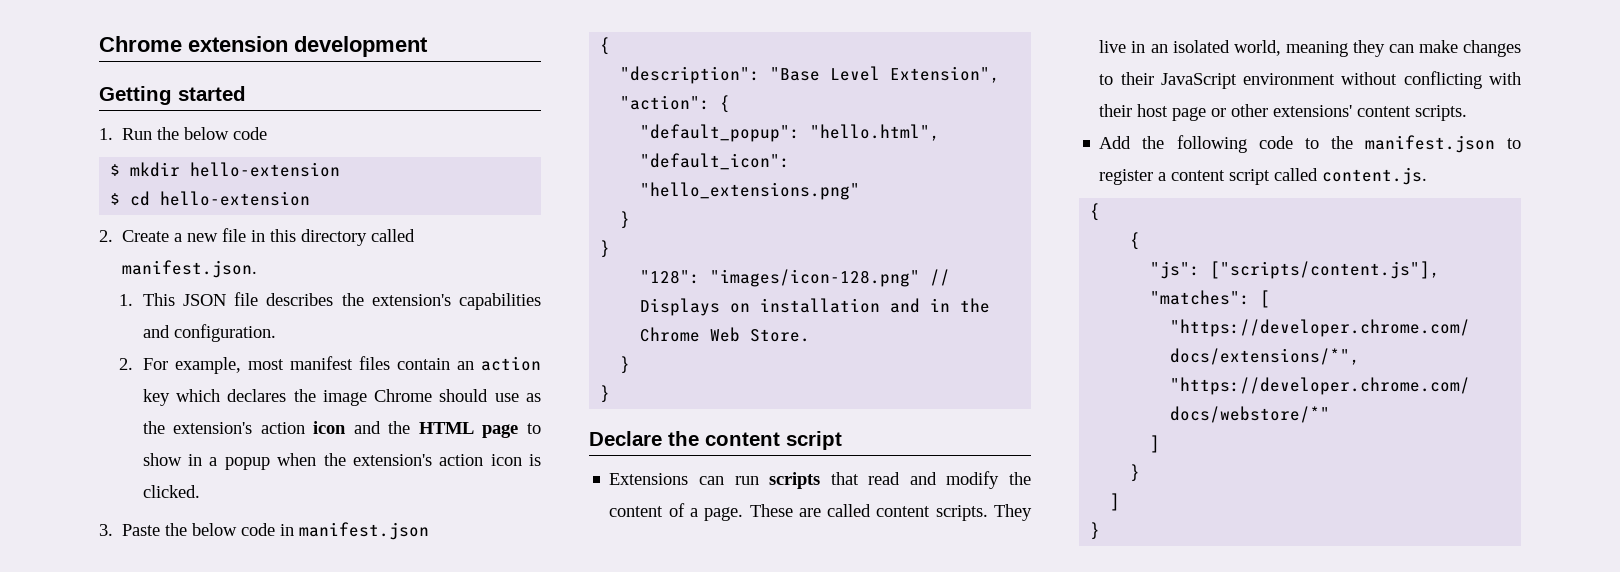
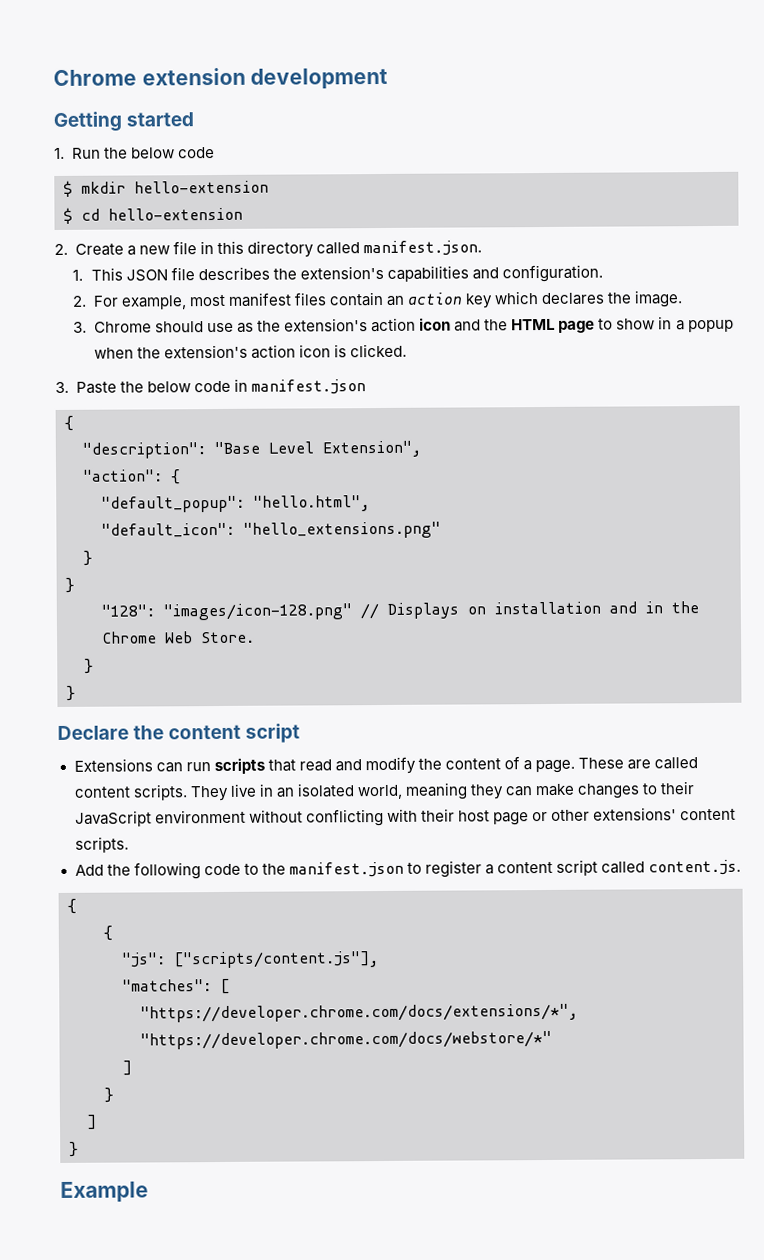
[322,390,367,406] image -> [634,290,684,308] [73,321,88,333] image. // 3.
(1101, 531) none -> [60,1181,149,1203] // Example

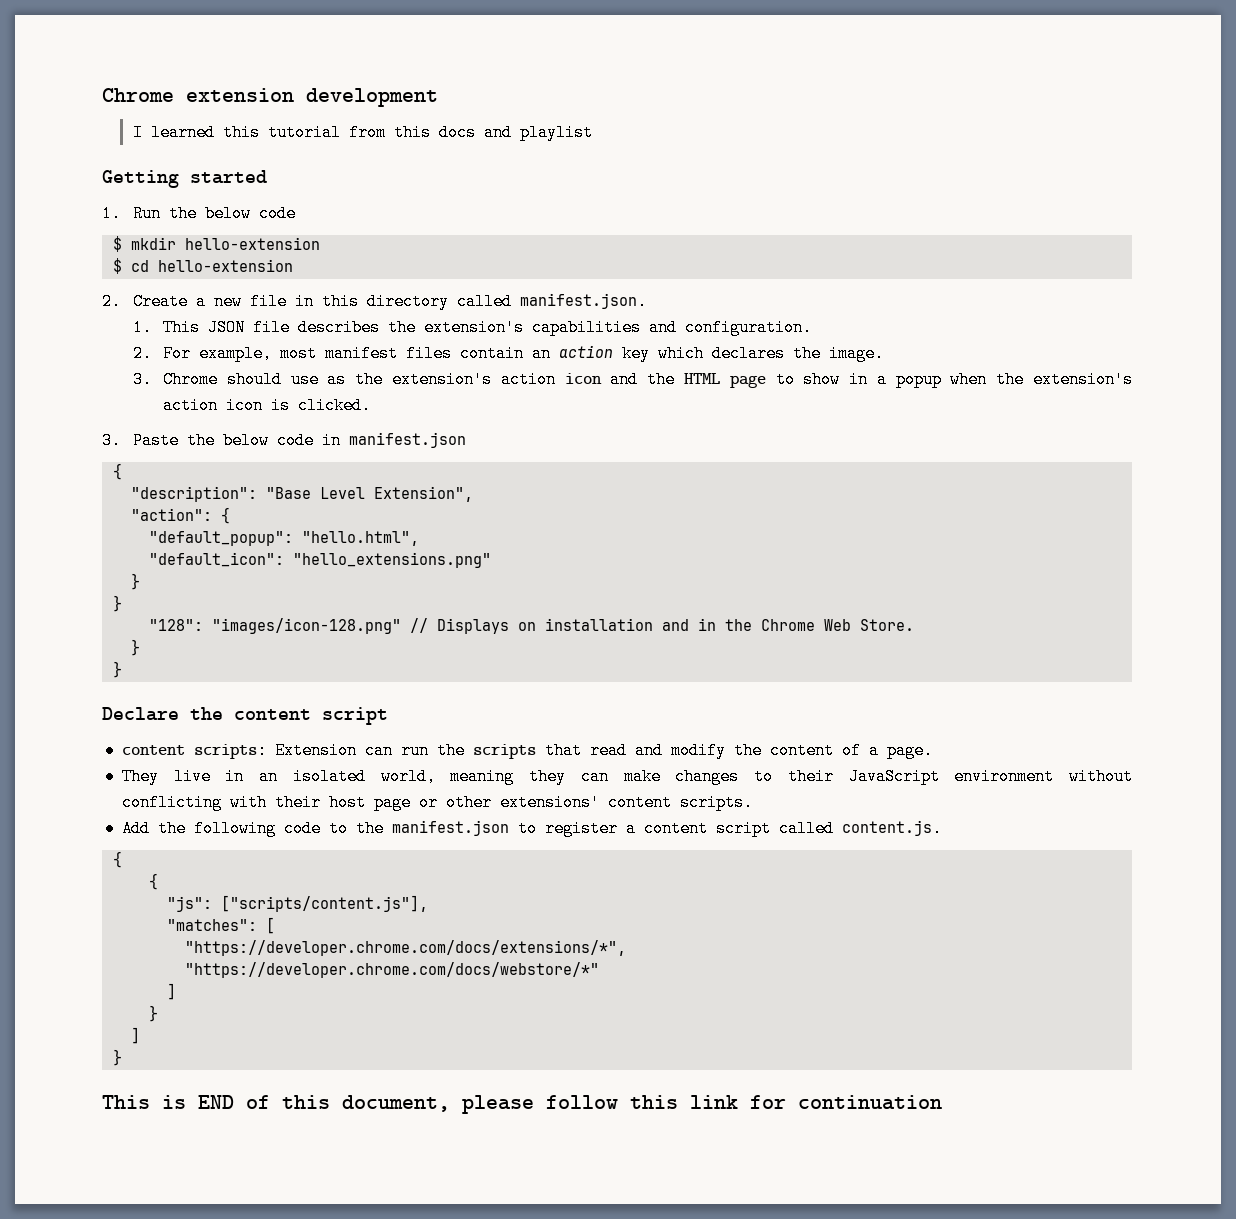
(389, 78) none -> [132,124,593,141] // I learned this tutorial from this docs and playlist
[73,758,153,772] Extensions -> [121,742,357,759] content scripts: Extension
(211, 767) none -> [436,742,465,759] the
[578,757,699,770] [73,784,188,801] These are called content scripts. -> (933, 750) //
[60,1181,149,1203] Example -> [102,1095,942,1114] This is END of this document, please follow this link for continuation

